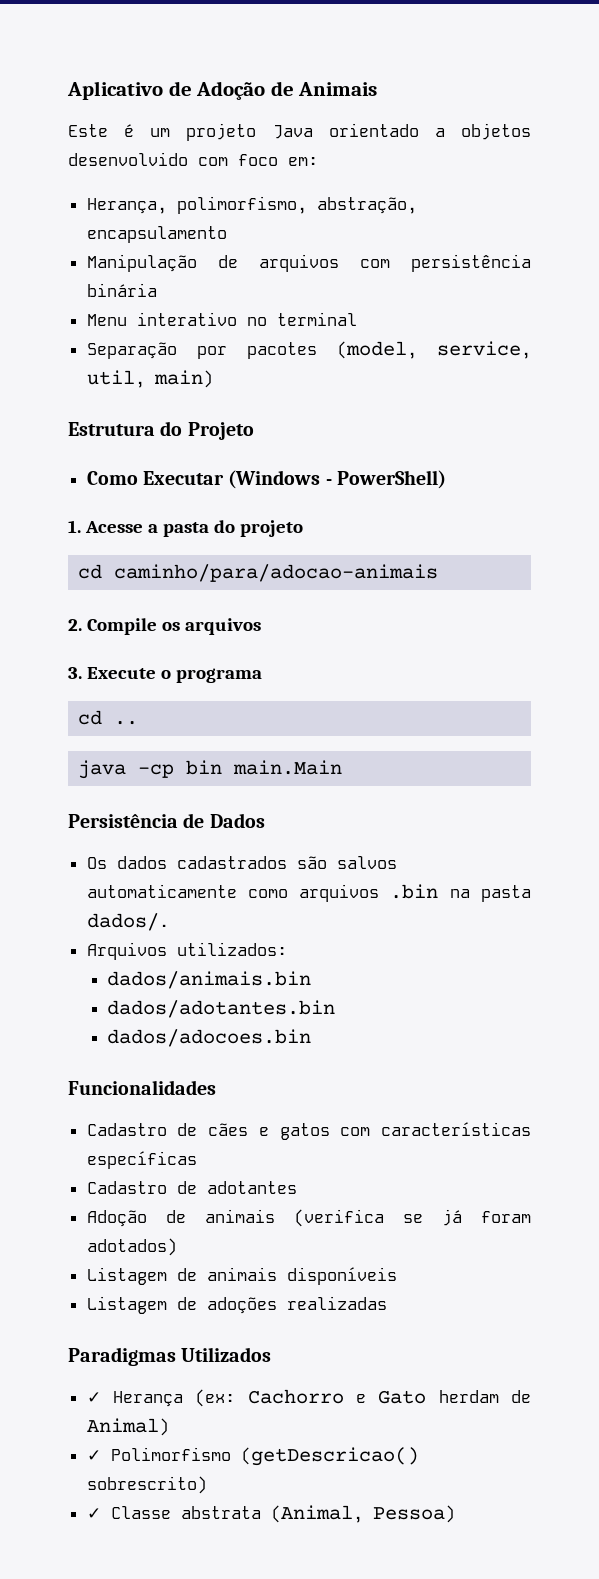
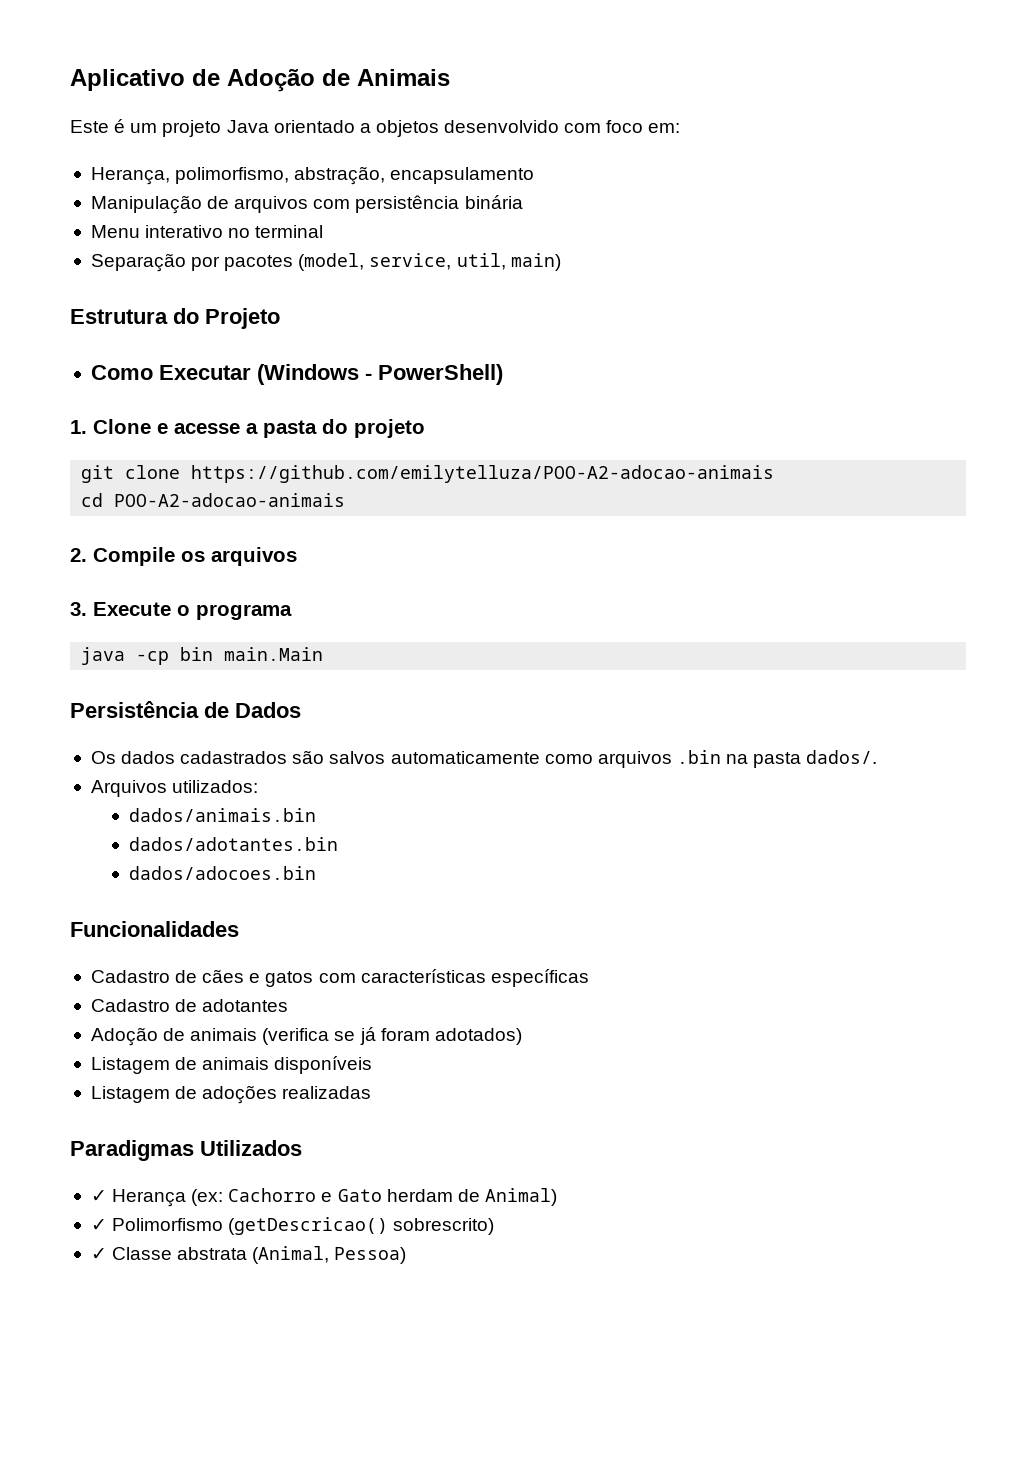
[84,521,143,533] Acesse -> [93,419,240,434] Clone e acesse
[78,564,439,582] // cd caminho/para/adocao-animais -> [81,465,775,483] [81,493,346,507] // git clone https://github.com/emilytelluza/POO-A2-adocao-animais // cd POO-A2-adocao-animais
[78,710,139,725] // cd .. -> (292, 612) none

